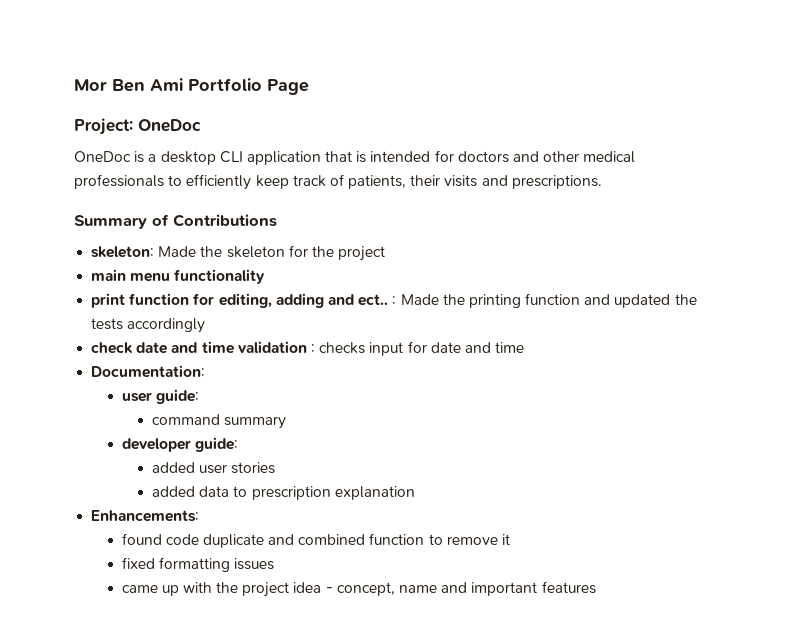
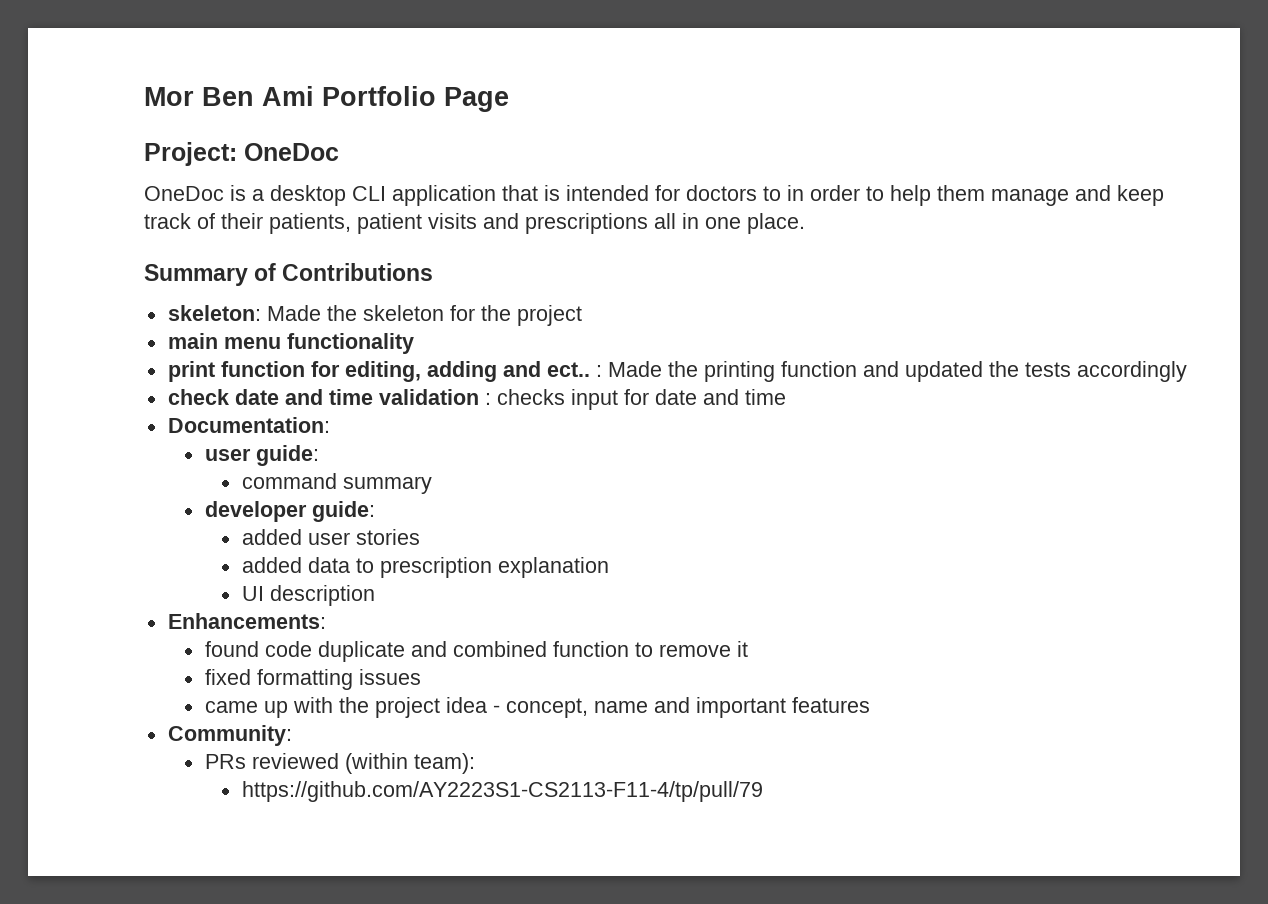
[513,151,636,163] [74,174,602,190] and other medical professionals to efficiently keep track of patients, their visits and prescriptions. -> [763,185,1164,206] [144,213,805,234] to in order to help them manage and keep track of their patients, patient visits and prescriptions all in one place.
(415, 493) none -> [241,585,375,606] // UI description
(596, 587) none -> [167,725,292,746] [204,753,475,774] [241,781,763,802] // Community: // PRs reviewed (within team): // https://github.com/AY2223S1-CS2113-F11-4/tp/pull/79

